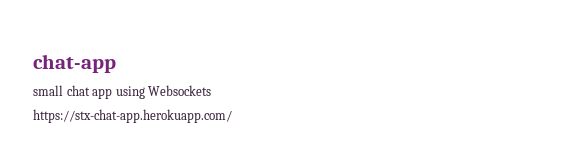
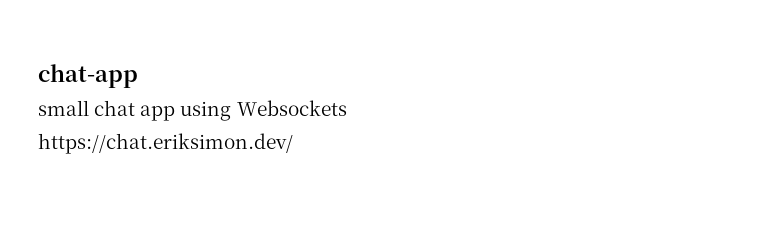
[33,109,232,123] https://stx-chat-app.herokuapp.com/ -> [38,133,293,154] https://chat.eriksimon.dev/

